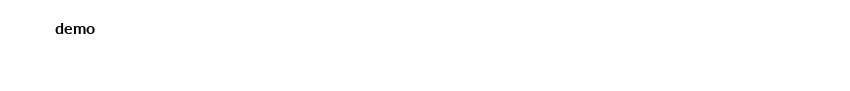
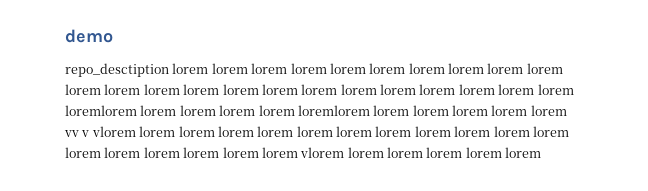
(95, 28) none -> [65,63,563,77] [65,84,574,95] [65,105,567,116] [64,126,569,137] [65,147,542,158] // repo_desctiption lorem lorem lorem lorem lorem lorem lorem lorem lorem lorem lorem lorem lorem lorem lorem lorem lorem lorem lorem lorem lorem lorem lorem loremlorem lorem lorem lorem lorem loremlorem lorem lorem lorem lorem lorem vv v vlorem lorem lorem lorem lorem lorem lorem lorem lorem lorem lorem lorem lorem lorem lorem lorem lorem lorem vlorem lorem lorem lorem lorem lorem

